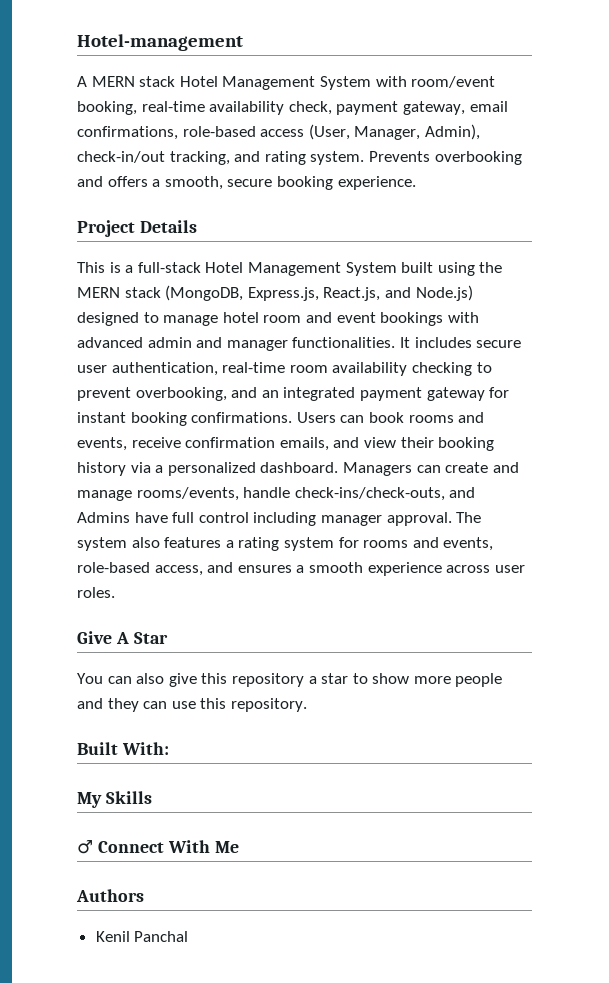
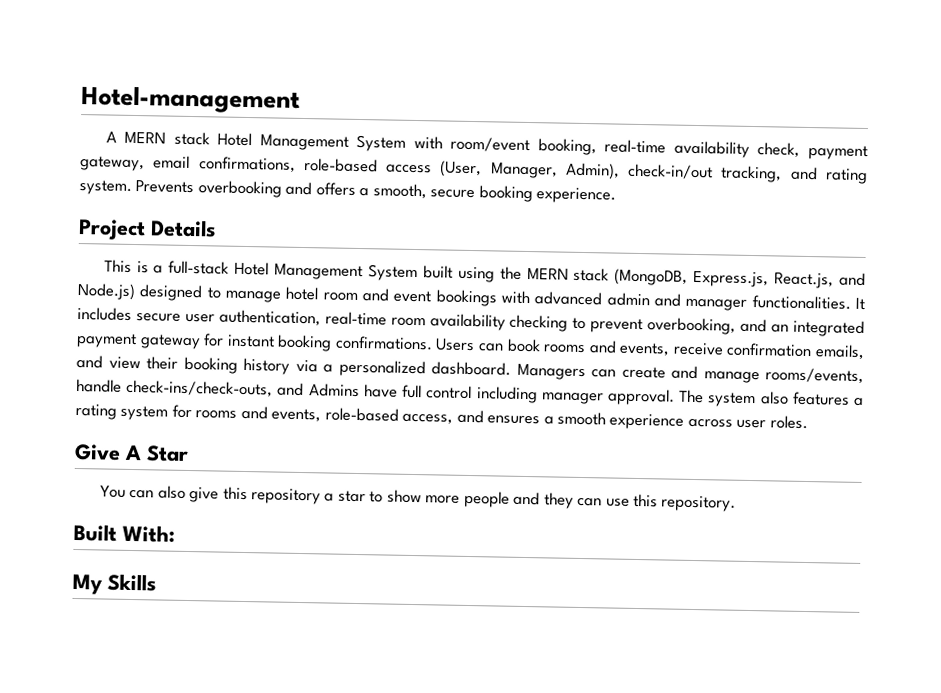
[77,840,239,854] [76,889,144,902] [95,931,189,942] // ♂ Connect With Me // Authors // Kenil Panchal -> (156, 582) none

